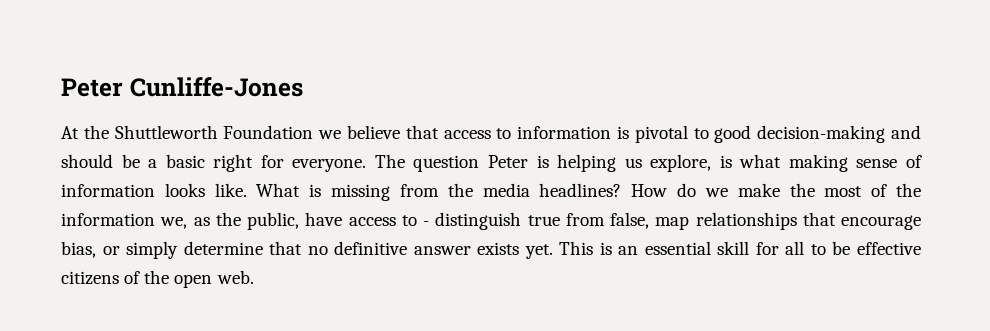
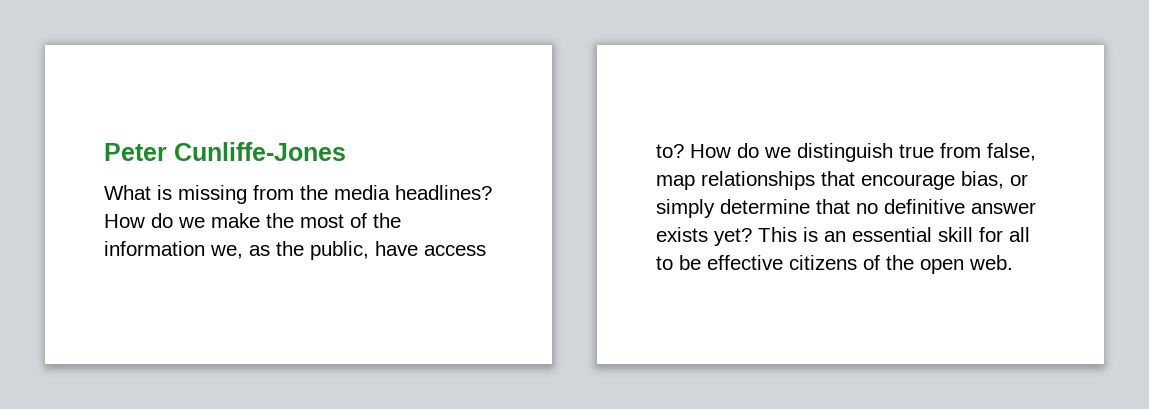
[61,125,921,143] [61,154,922,172] [61,183,247,197] At the Shuttleworth Foundation we believe that access to information is pivotal to good decision-making and should be a basic right for everyone. The question Peter is helping us explore, is what making sense of information looks like. -> (346, 151) none
[401,215,429,226] to - -> [656,143,791,158] to? How do we
[524,244,553,259] yet. -> [714,228,752,246] yet?

